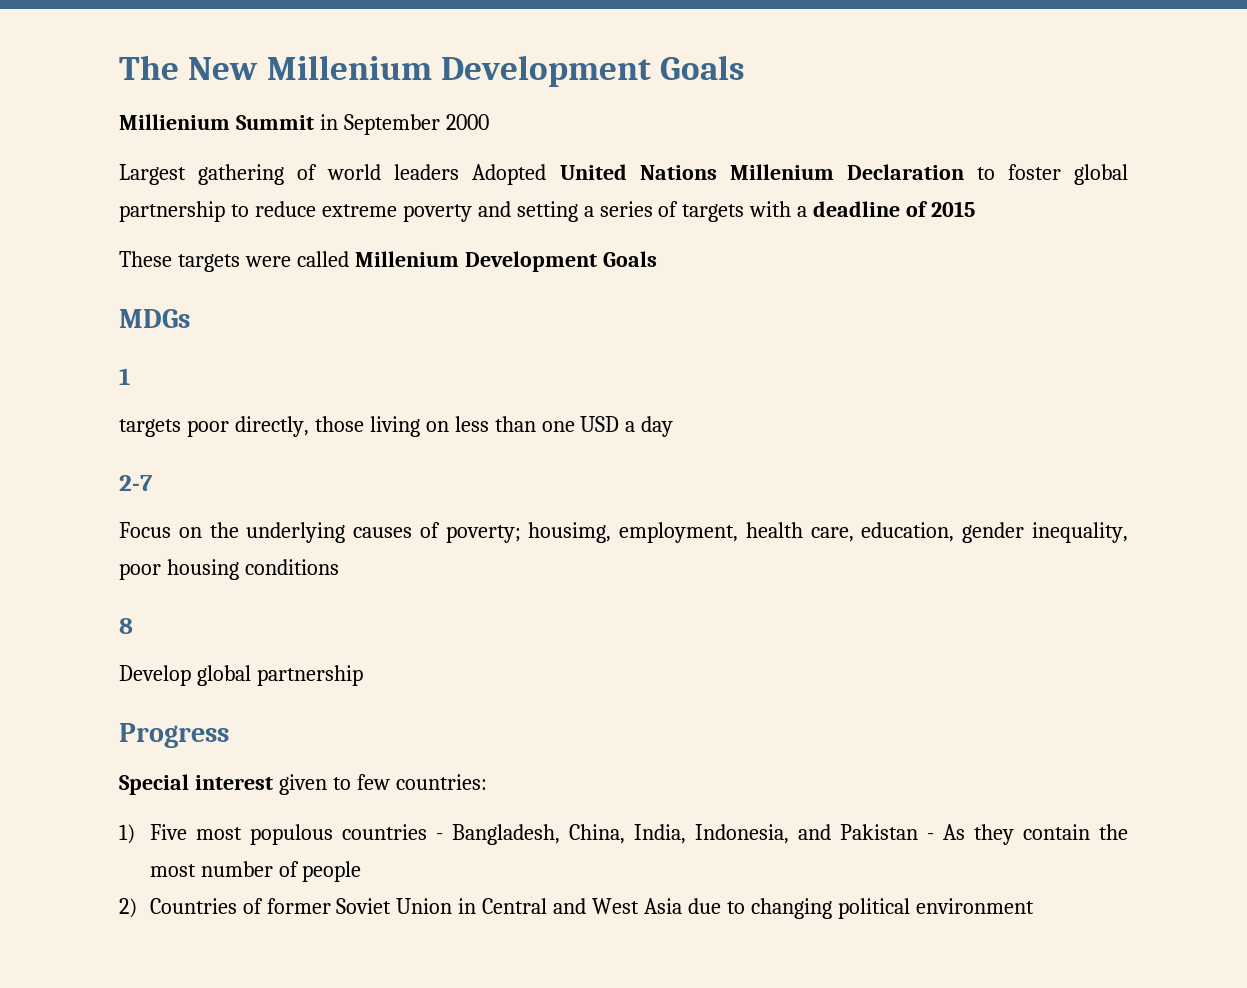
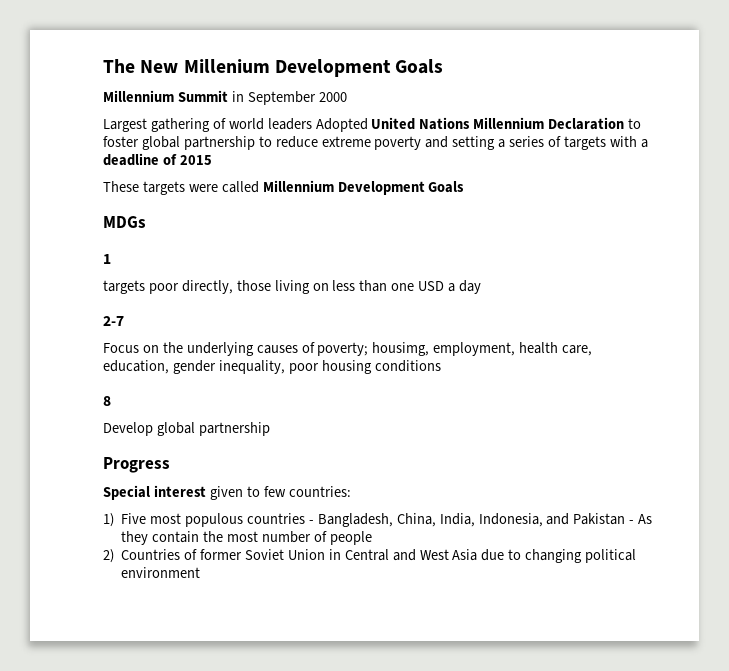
[119,114,230,130] Millienium -> [103,90,174,102] Millennium
[729,164,834,180] Millenium -> [473,117,545,129] Millennium
[354,251,459,267] Millenium -> [262,180,334,192] Millennium

